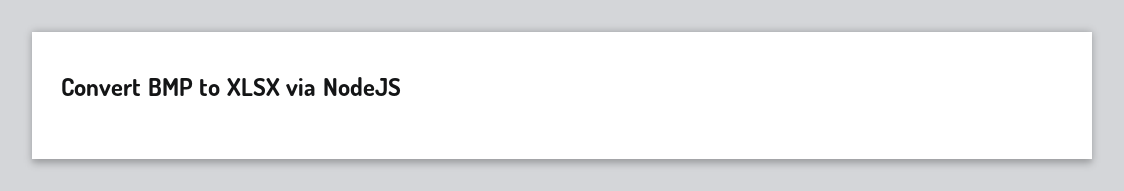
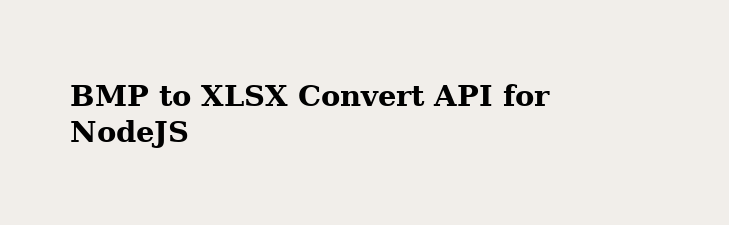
[61,78,141,96] Convert -> (70, 95) none
[286,78,317,96] via -> [298,84,550,106] Convert API for

